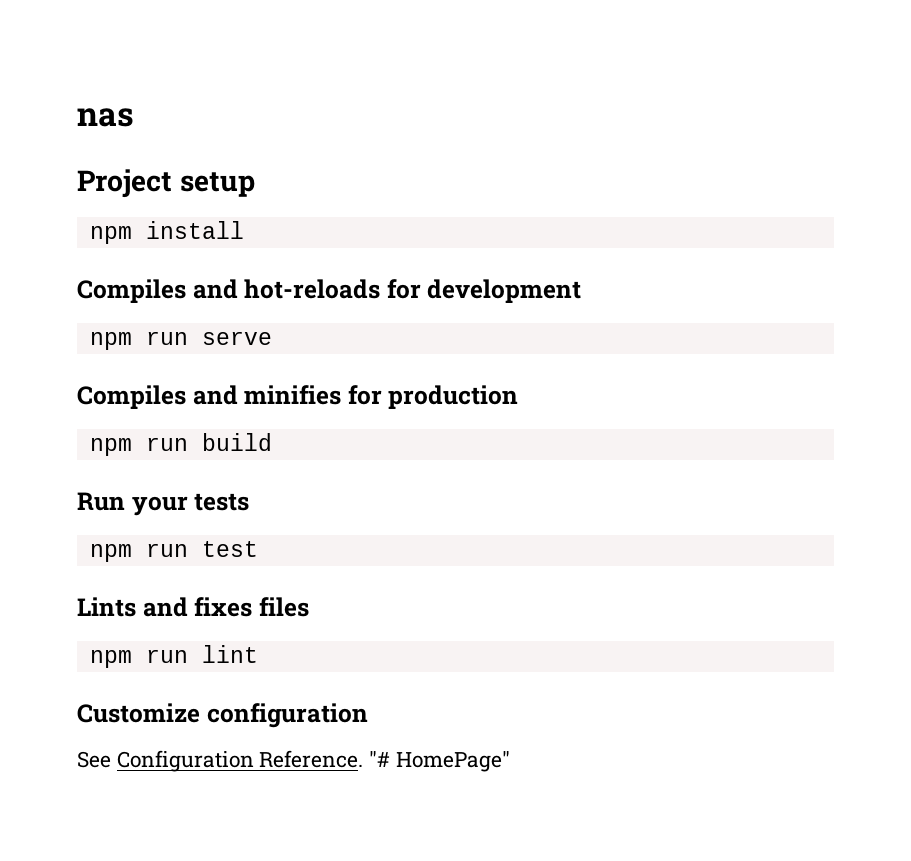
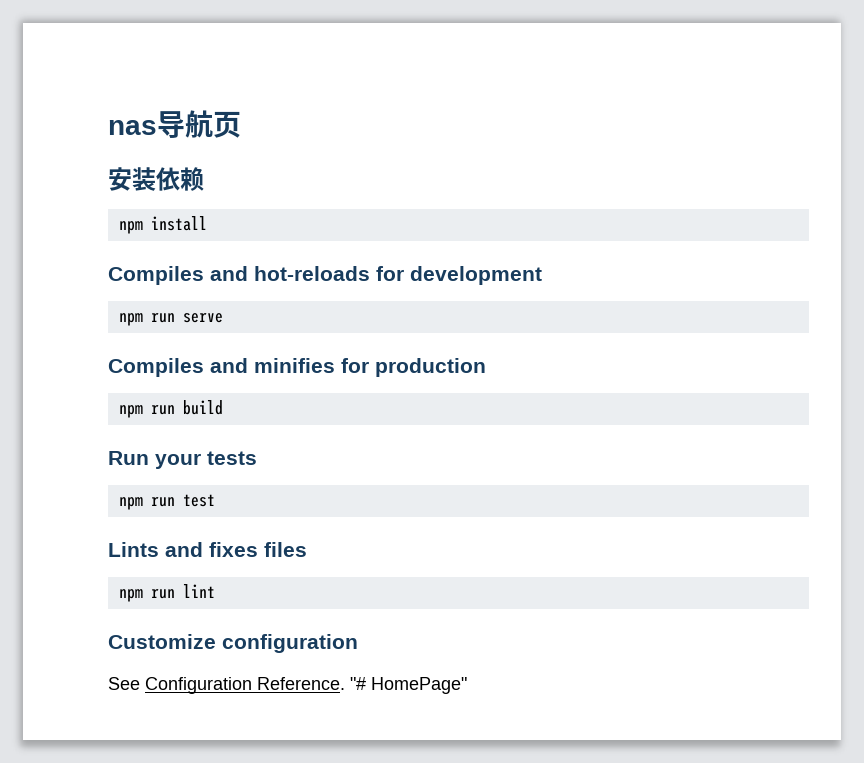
[77,169,255,198] // Project setup -> [157,110,241,138] [108,167,204,191] 导航页 // 安装依赖

